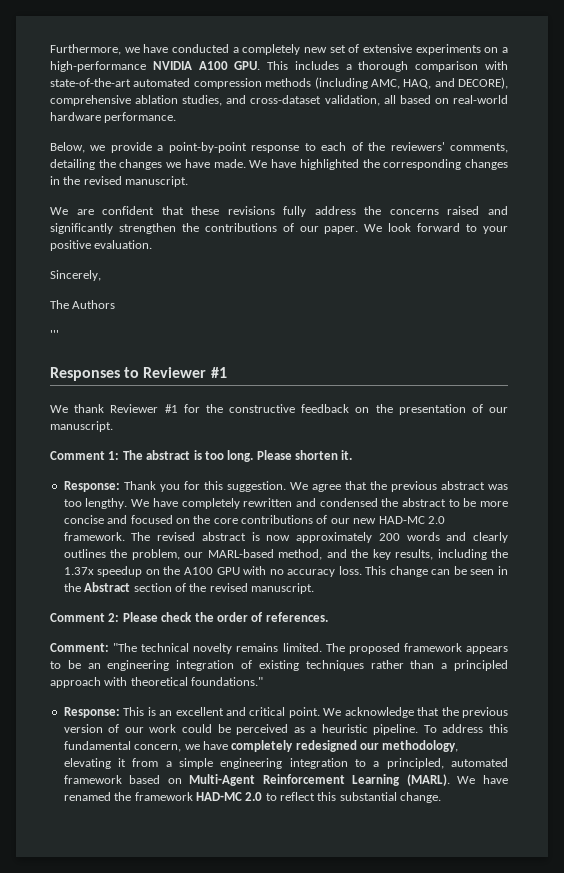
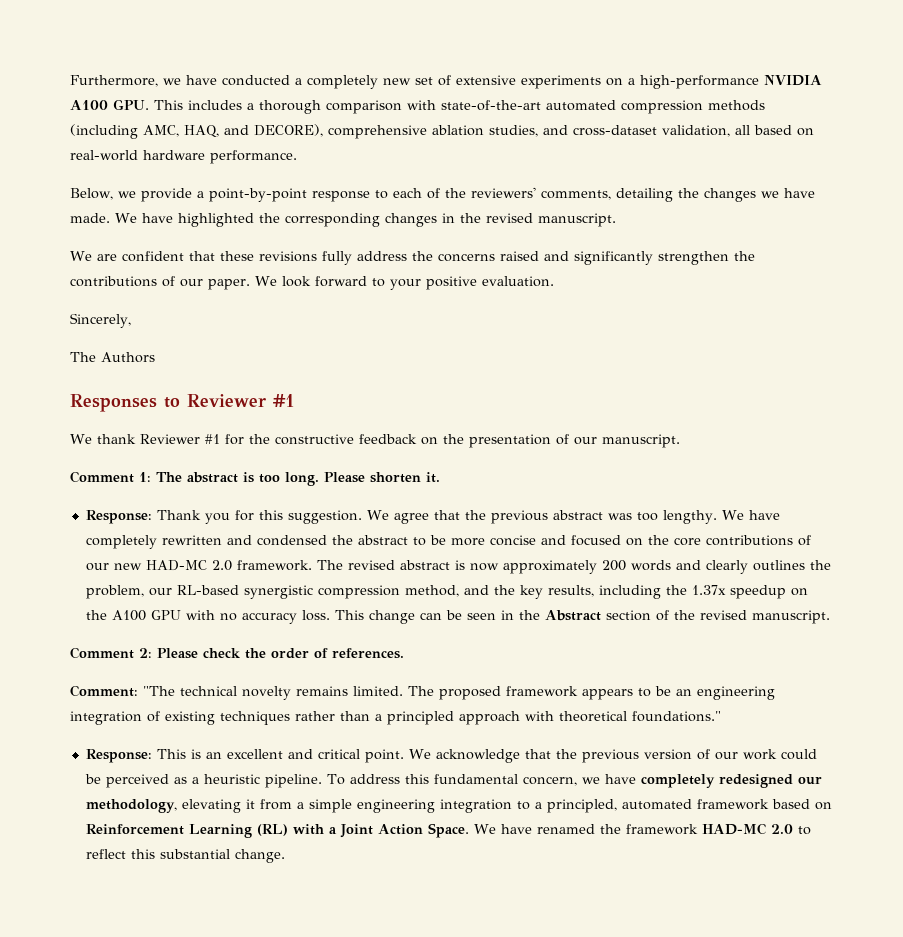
[50,330,59,339] // ''' -> (155, 357) none
[207,549,274,558] MARL-based -> [176,585,400,599] RL-based synergistic compression
[189,774,256,786] Multi-Agent -> (832, 806) none
[406,774,450,786] (MARL). -> [256,823,469,838] (RL) with a Joint Action Space.

